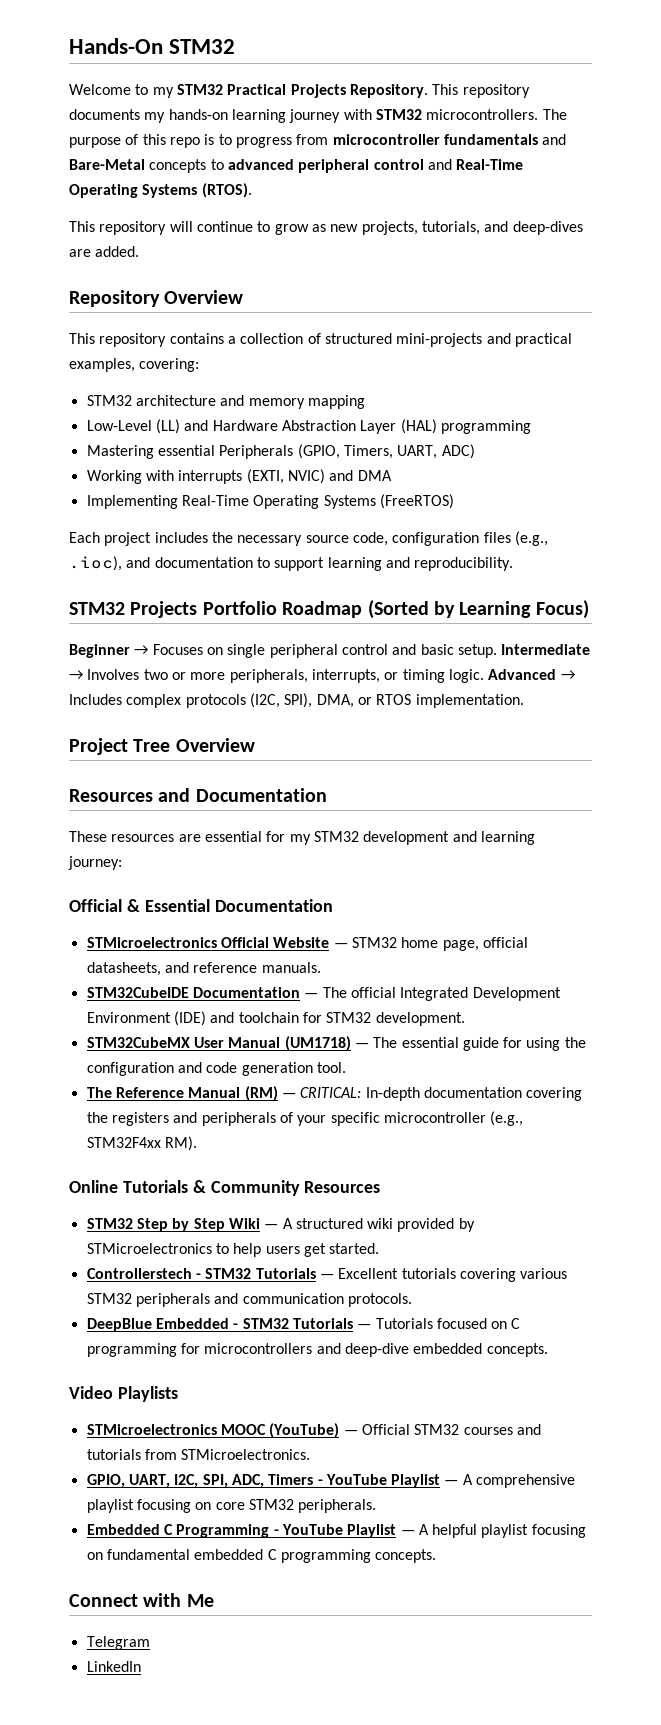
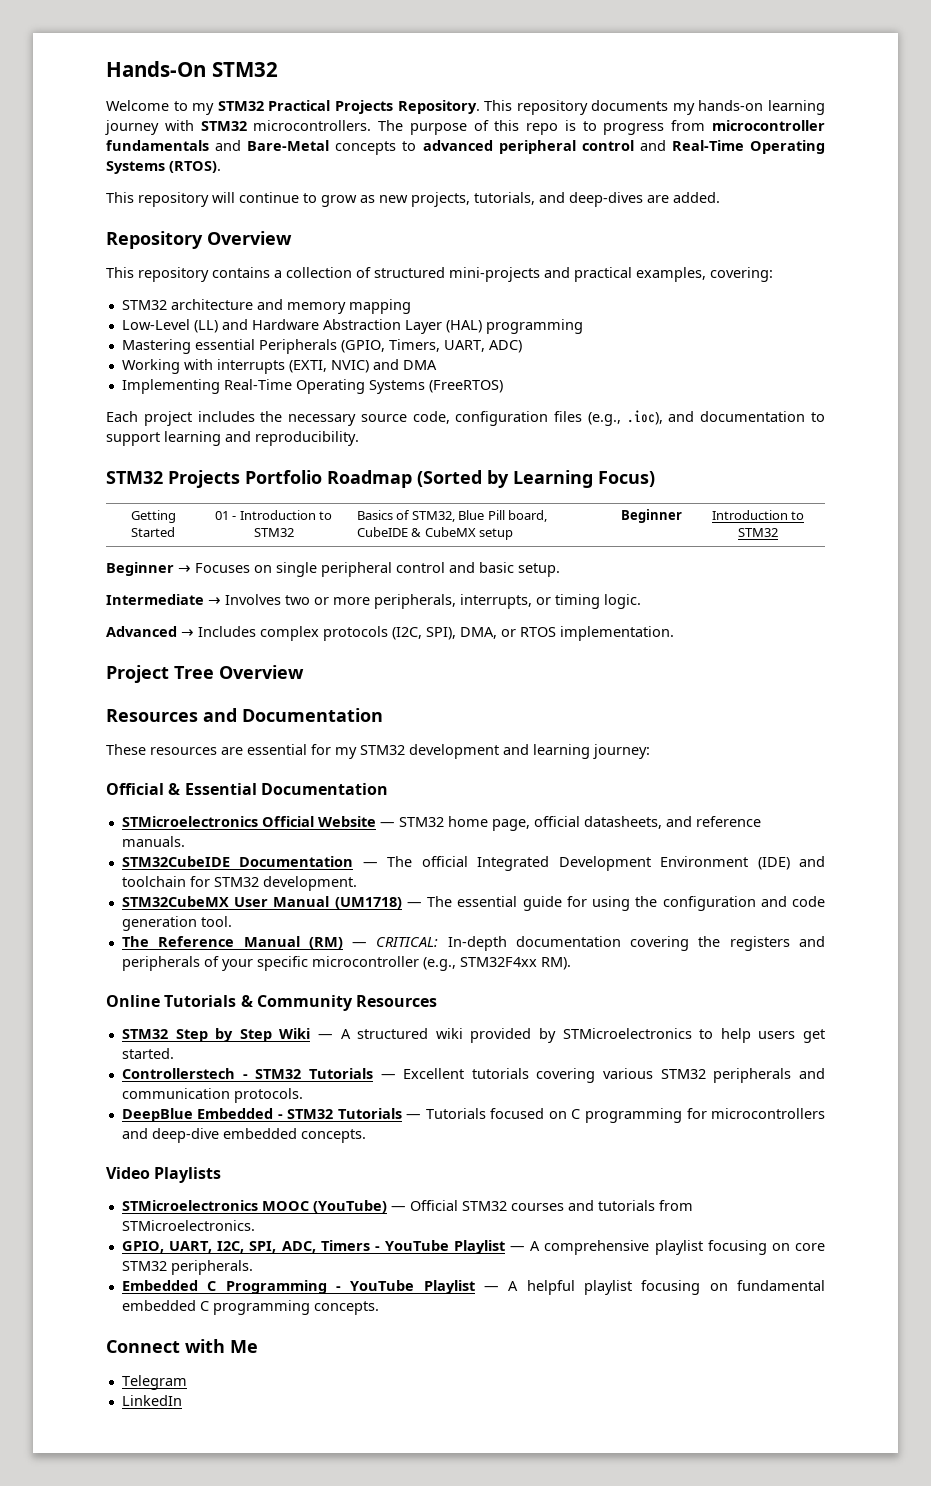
(589, 609) none -> [130,510,176,523] [131,527,175,537] [214,510,333,520] [253,528,294,537] [356,510,548,522] [356,527,514,540] [620,509,682,523] [711,510,805,520] [738,528,778,537] // Getting Started | 01 - Introduction to STM32 | Basics of STM32, Blue Pill board, CubeIDE & CubeMX setup | Beginner | Introduction to STM32
(497, 651) none -> (560, 570) //
(484, 676) none -> (641, 601) //

